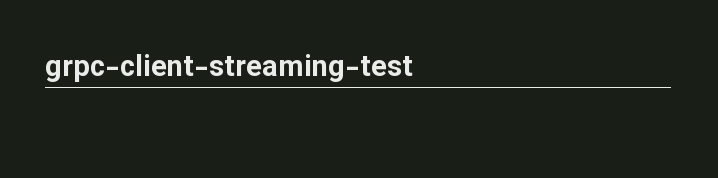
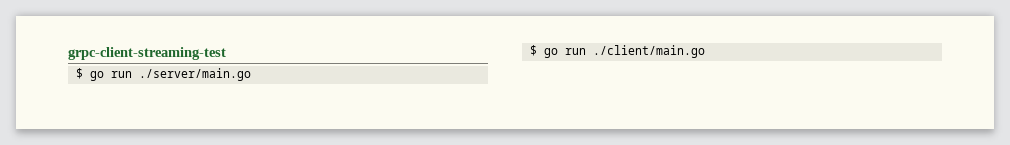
(413, 68) none -> [75,68,251,81] [529,45,705,58] // $ go run ./server/main.go // $ go run ./client/main.go

